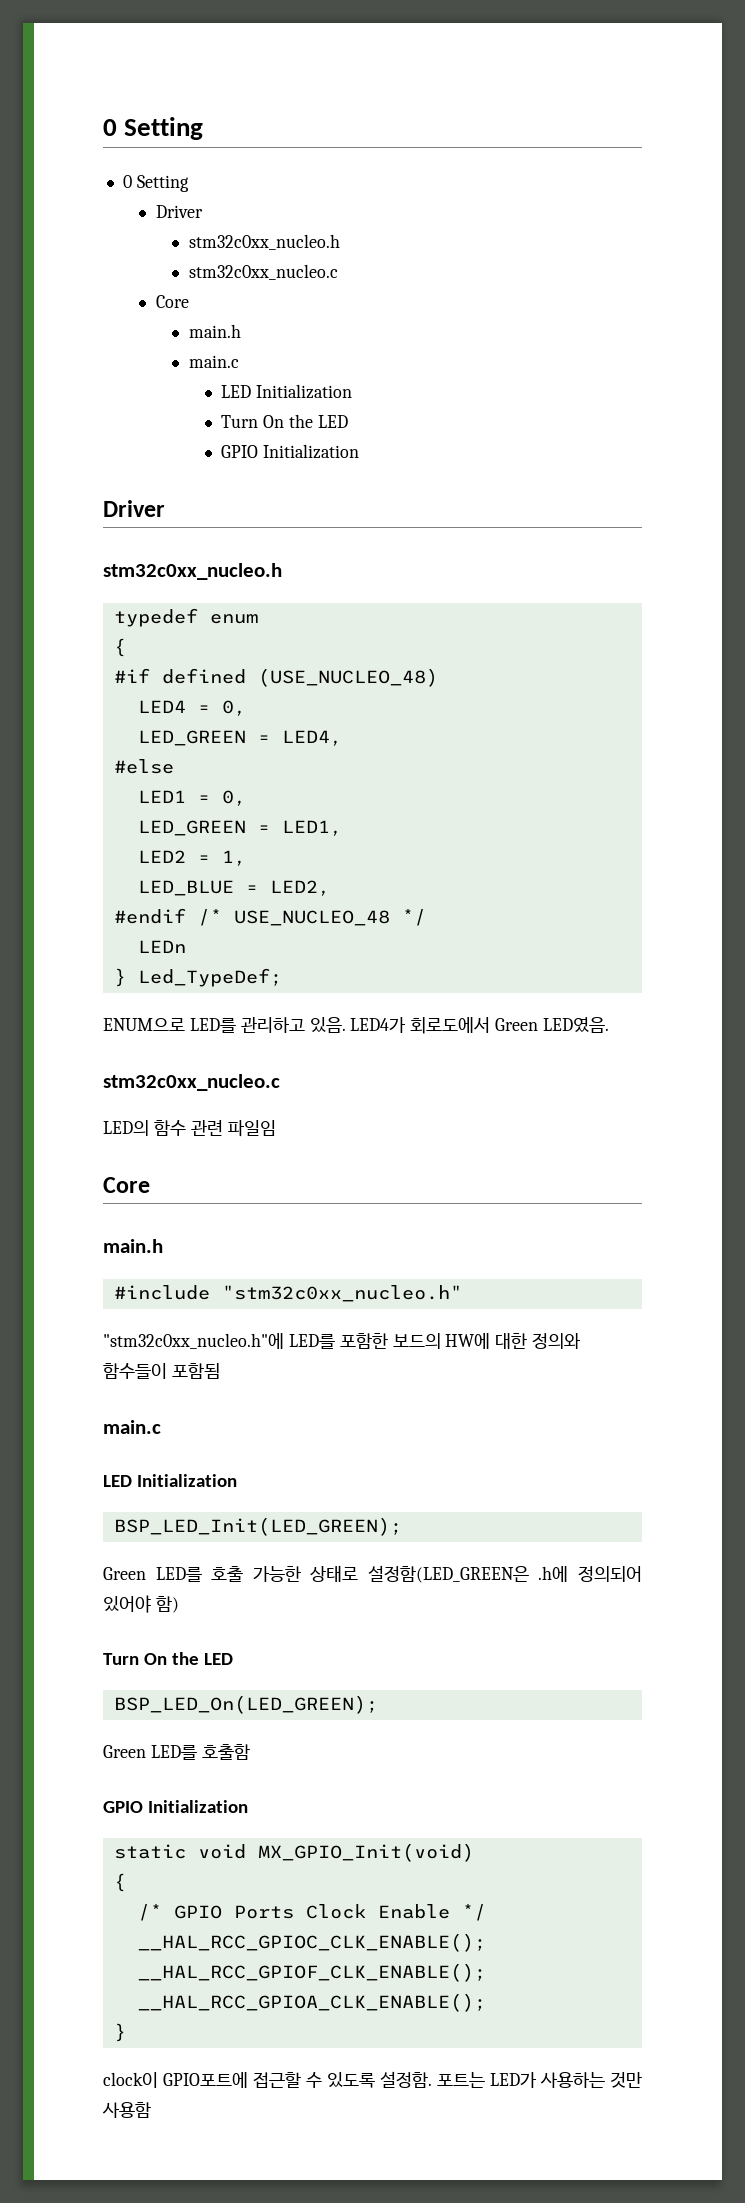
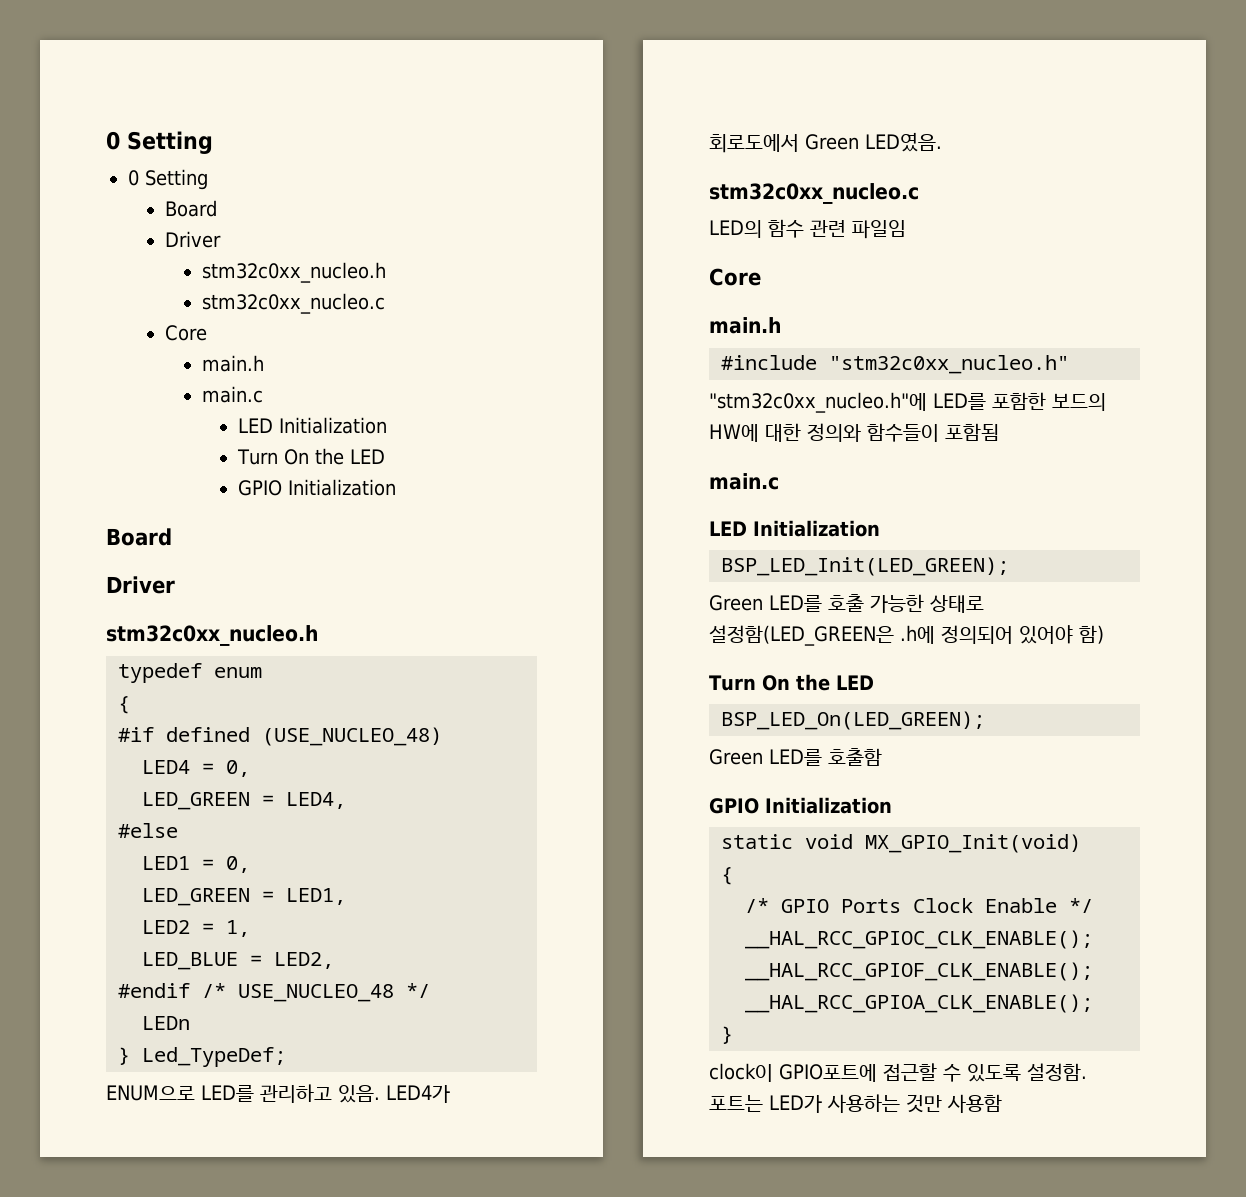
(189, 183) none -> [164,200,217,217] // Board
(360, 451) none -> [106,528,172,546] // Board

